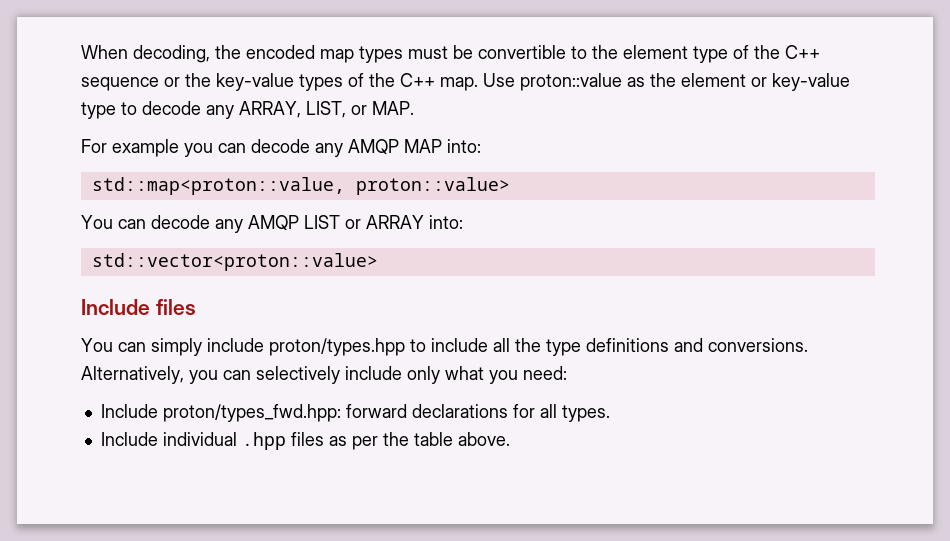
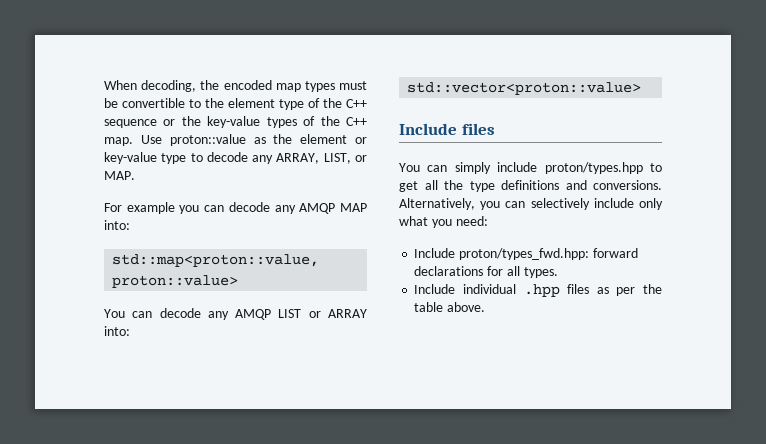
[431,338,488,352] include -> [399,181,418,192] get

